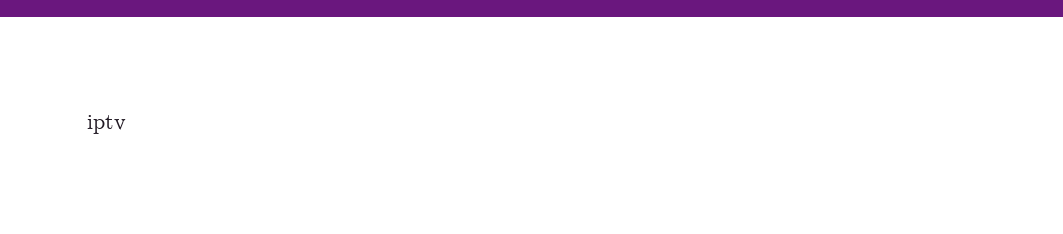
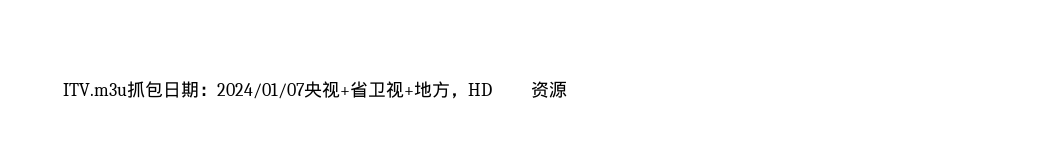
[87,115,126,134] iptv -> [63,81,567,99] ITV.m3u抓包日期：2024/01/07央视+省卫视+地方，HD资源

